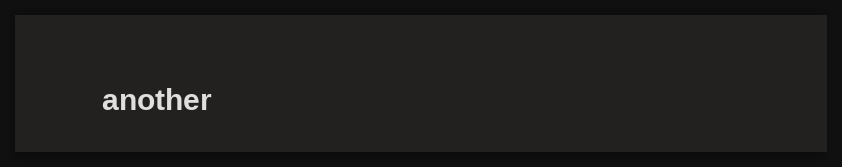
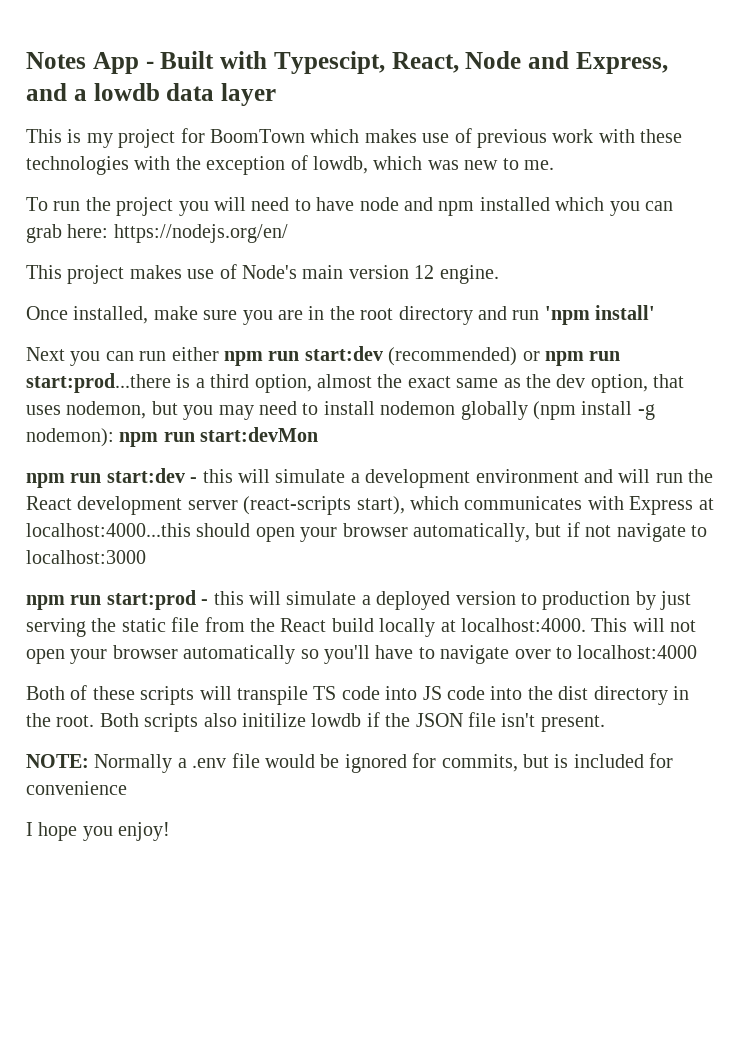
[102,88,212,110] another -> [26,51,668,74] [26,83,276,106] [26,128,683,148] [26,155,554,175] [26,197,673,216] [26,224,288,243] [26,264,499,284] [26,305,656,325] [26,346,621,366] [26,373,685,393] [26,401,655,420] [26,427,319,447] [26,468,714,488] [26,496,714,515] [26,522,707,542] [26,550,146,564] [26,590,692,610] [26,617,697,637] [26,645,698,664] [26,685,689,705] [26,712,605,732] [26,753,674,773] [26,781,127,795] [26,822,171,841] Notes App - Built with Typescipt, React, Node and Express, and a lowdb data layer // This is my project for BoomTown which makes use of previous work with these technologies with the exception of lowdb, which was new to me. // To run the project you will need to have node and npm installed which you can grab here: https://nodejs.org/en/ // This project makes use of Node's main version 12 engine. // Once installed, make sure you are in the root directory and run 'npm install' // Next you can run either npm run start:dev (recommended) or npm run start:prod...there is a third option, almost the exact same as the dev option, that uses nodemon, but you may need to install nodemon globally (npm install -g nodemon): npm run start:devMon // npm run start:dev - this will simulate a development environment and will run the React development server (react-scripts start), which communicates with Express at localhost:4000...this should open your browser automatically, but if not navigate to localhost:3000 // npm run start:prod - this will simulate a deployed version to production by just serving the static file from the React build locally at localhost:4000. This will not open your browser automatically so you'll have to navigate over to localhost:4000 // Both of these scripts will transpile TS code into JS code into the dist directory in the root. Both scripts also initilize lowdb if the JSON file isn't present. // NOTE: Normally a .env file would be ignored for commits, but is included for convenience // I hope you enjoy!

